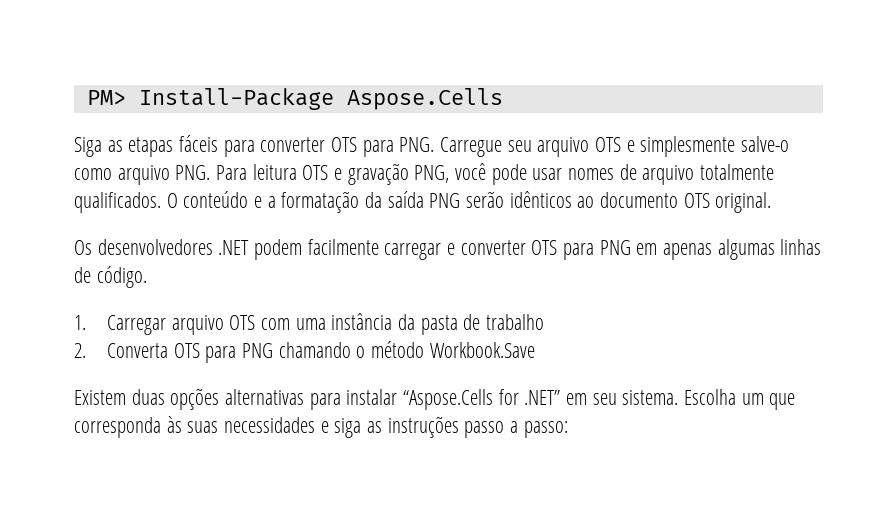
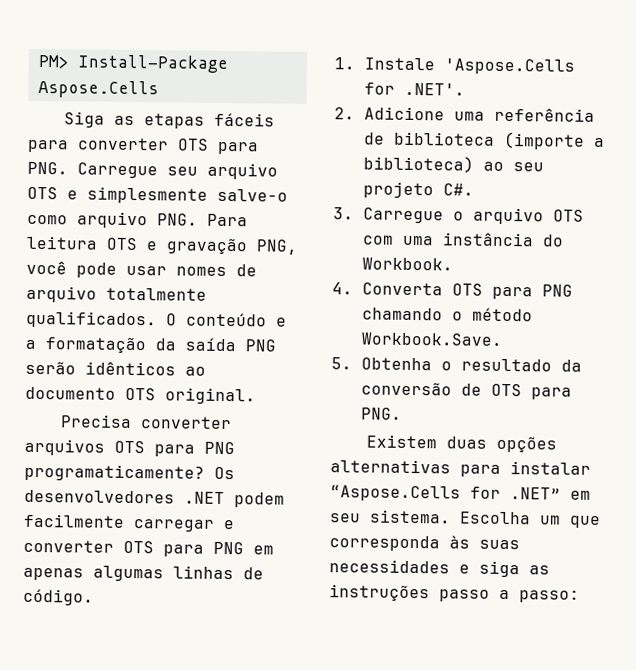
(772, 202) none -> [60,414,232,430] [24,438,235,457] [24,463,205,482] Precisa converter arquivos OTS para PNG programaticamente?
[106,315,166,335] Carregar -> [363,57,575,75] [363,82,465,96] [334,106,595,122] [363,131,605,150] [362,155,544,173] [362,181,474,199] [333,207,464,224] Instale 'Aspose.Cells for .NET'. // 2. Adicione uma referência de biblioteca (importe a biblioteca) ao seu projeto C#. // 3. Carregue o
[397,314,544,335] [74,343,86,358] da pasta de trabalho // 2. -> [541,234,564,247] [361,257,453,271] [332,282,353,295] do Workbook. // 4.
[429,342,535,358] Workbook.Save -> [360,332,503,346] [331,357,582,372] [360,382,572,400] [360,407,402,420] Workbook.Save. // 5. Obtenha o resultado da conversão de OTS para PNG.

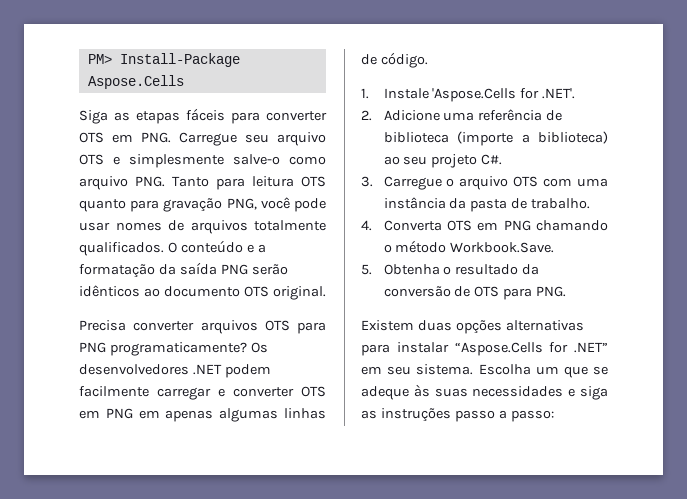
[217,141,259,155] para -> [112,134,133,143] em
[207,213,248,227] [26,235,157,251] Para leitura OTS e -> [172,176,326,190] [79,199,160,212] Tanto para leitura OTS quanto para
[26,285,97,303] arquivo -> [190,220,248,234] arquivos
[163,544,204,557] para -> [79,410,100,419] em
[541,234,564,247] [361,257,453,271] do Workbook. -> [449,198,591,212] da pasta de trabalho.
[491,286,533,300] para -> [477,222,499,231] em
[329,535,440,552] corresponda -> [593,366,608,375] [361,386,409,400] se adeque

